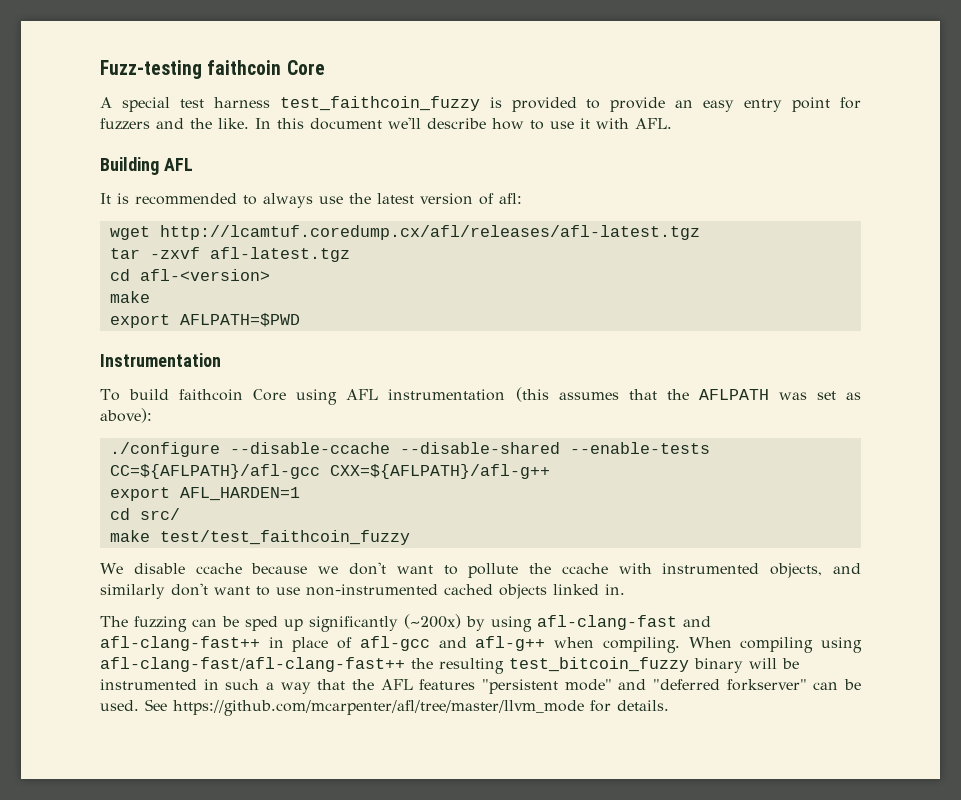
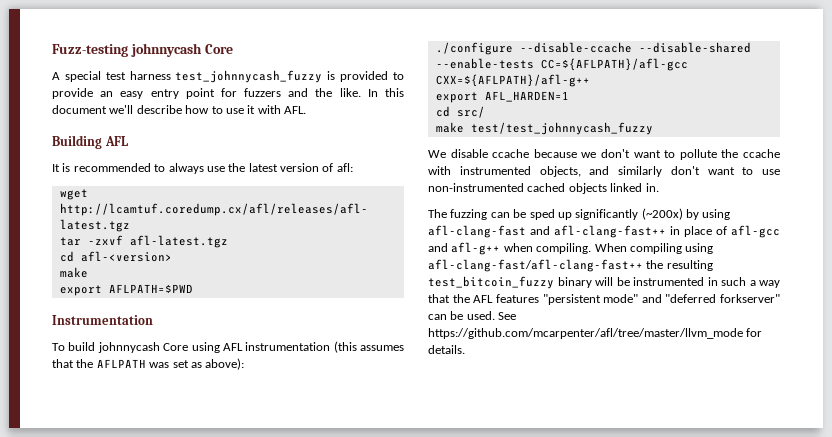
[207,60,282,75] faithcoin -> [130,43,202,57] johnnycash
[279,96,480,111] test_faithcoin_fuzzy -> [175,70,323,83] test_johnnycash_fuzzy
[179,389,244,401] faithcoin -> [97,342,160,353] johnnycash
[159,530,410,545] test/test_faithcoin_fuzzy -> [470,122,653,135] test/test_johnnycash_fuzzy

